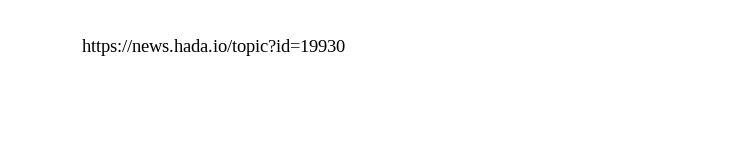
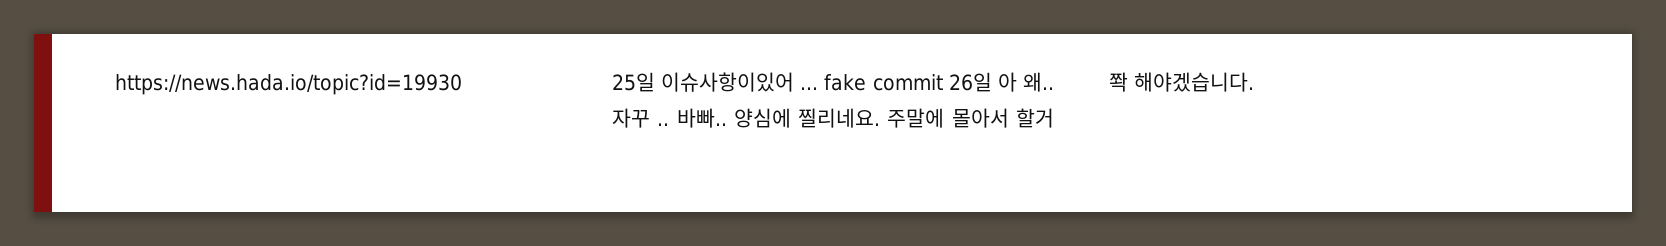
(345, 47) none -> [612,72,1054,92] [612,108,1054,128] [1109,72,1254,92] // 25일 이슈사항이있어 ... fake commit 26일 아 왜.. 자꾸 .. 바빠.. 양심에 찔리네요. 주말에 몰아서 할거 쫙 해야겠습니다.

